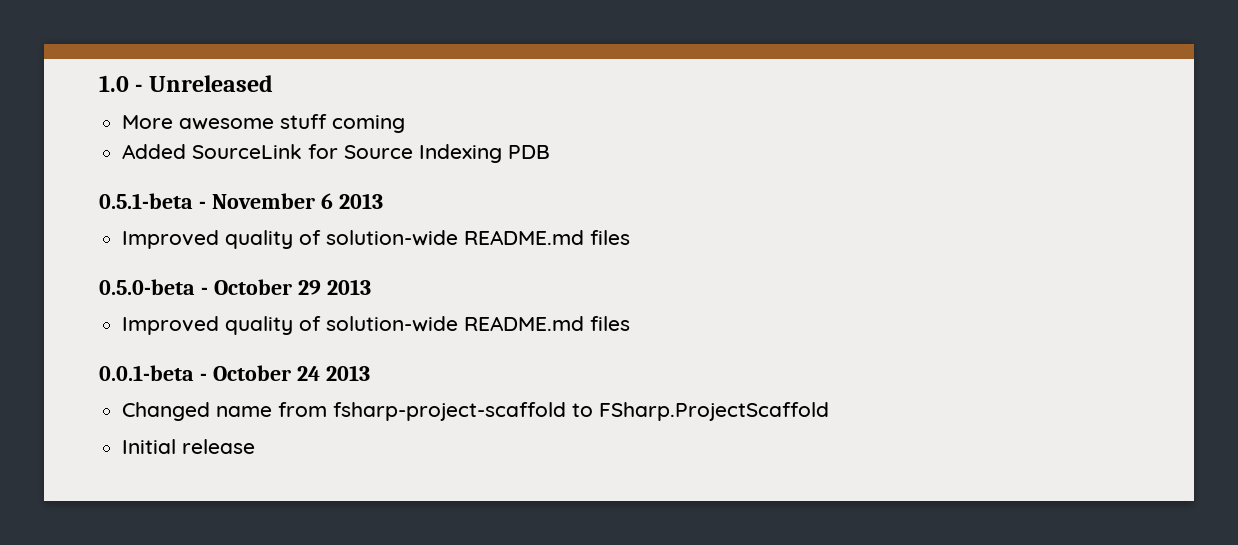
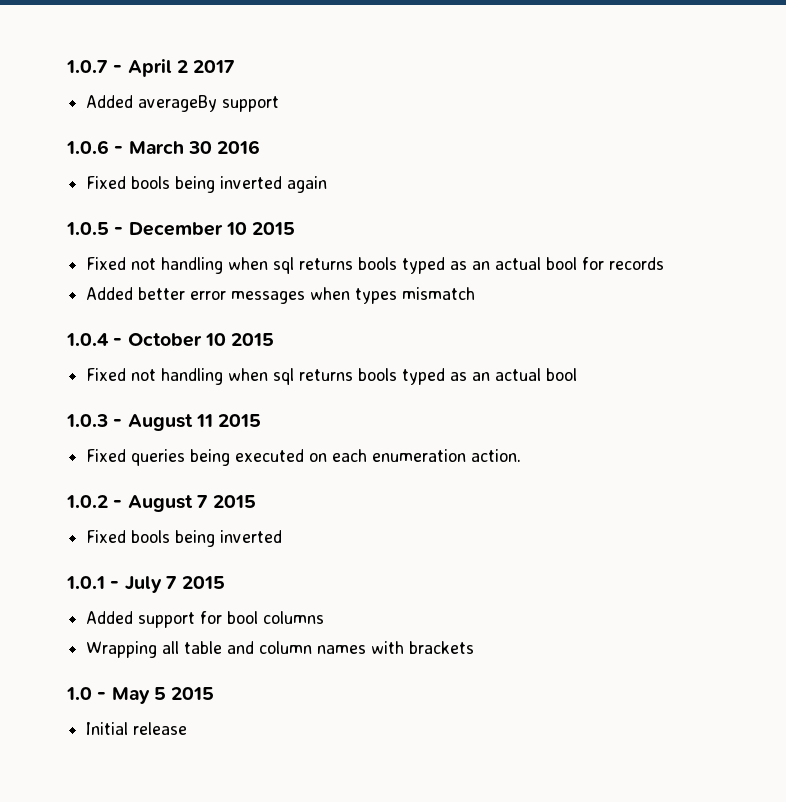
[99,75,273,92] [122,114,406,133] [122,144,551,163] [99,193,383,209] [122,230,631,249] [99,279,371,295] [122,316,631,335] [99,365,370,381] [122,402,830,421] 1.0 - Unreleased // More awesome stuff coming // Added SourceLink for Source Indexing PDB // 0.5.1-beta - November 6 2013 // Improved quality of solution-wide README.md files // 0.5.0-beta - October 29 2013 // Improved quality of solution-wide README.md files // 0.0.1-beta - October 24 2013 // Changed name from fsharp-project-scaffold to FSharp.ProjectScaffold -> [66,59,236,77] [86,95,280,112] [66,140,261,154] [86,176,328,193] [66,222,296,236] [86,257,665,274] [86,287,476,304] [66,333,275,347] [86,368,578,385] [66,414,262,431] [86,449,522,466] [66,495,257,512] [86,530,283,547] [66,576,226,593] [86,611,325,628] [86,641,475,658] [66,687,215,704] 1.0.7 - April 2 2017 // Added averageBy support // 1.0.6 - March 30 2016 // Fixed bools being inverted again // 1.0.5 - December 10 2015 // Fixed not handling when sql returns bools typed as an actual bool for records // Added better error messages when types mismatch // 1.0.4 - October 10 2015 // Fixed not handling when sql returns bools typed as an actual bool // 1.0.3 - August 11 2015 // Fixed queries being executed on each enumeration action. // 1.0.2 - August 7 2015 // Fixed bools being inverted // 1.0.1 - July 7 2015 // Added support for bool columns // Wrapping all table and column names with brackets // 1.0 - May 5 2015

